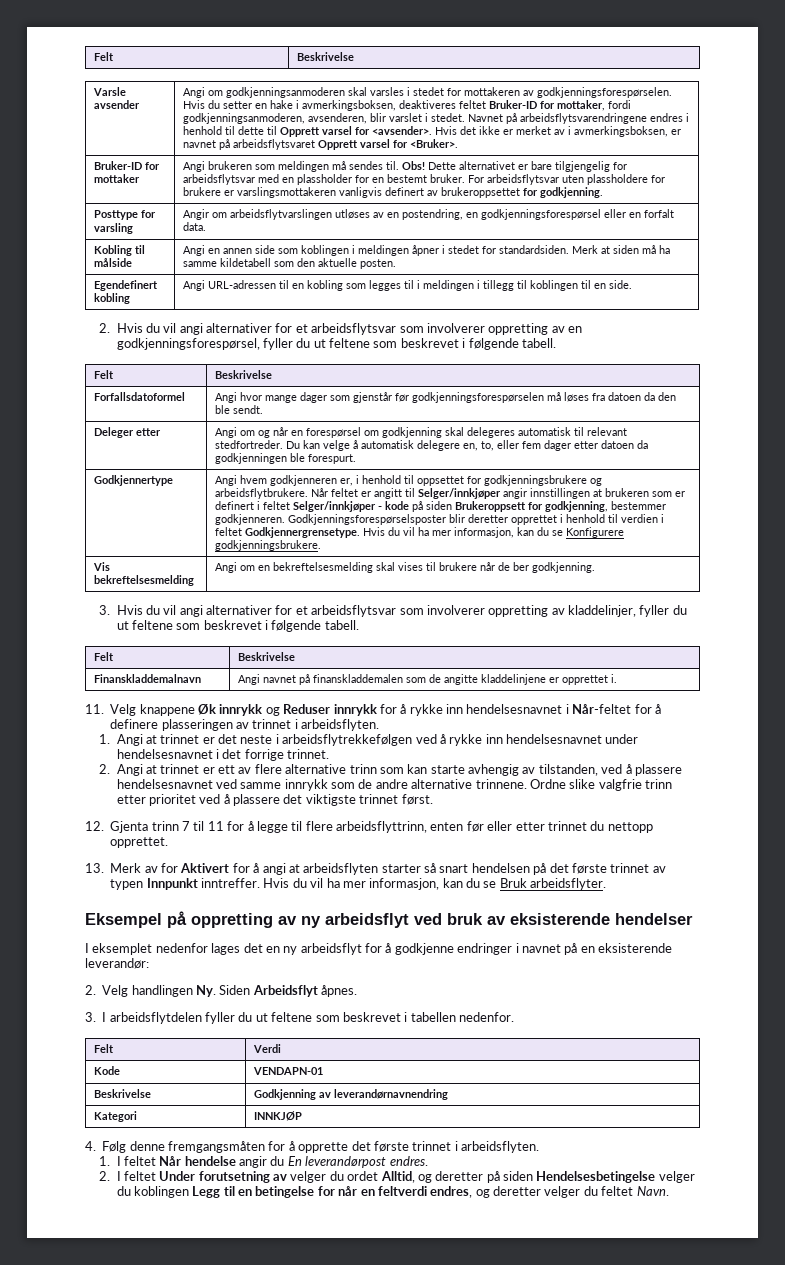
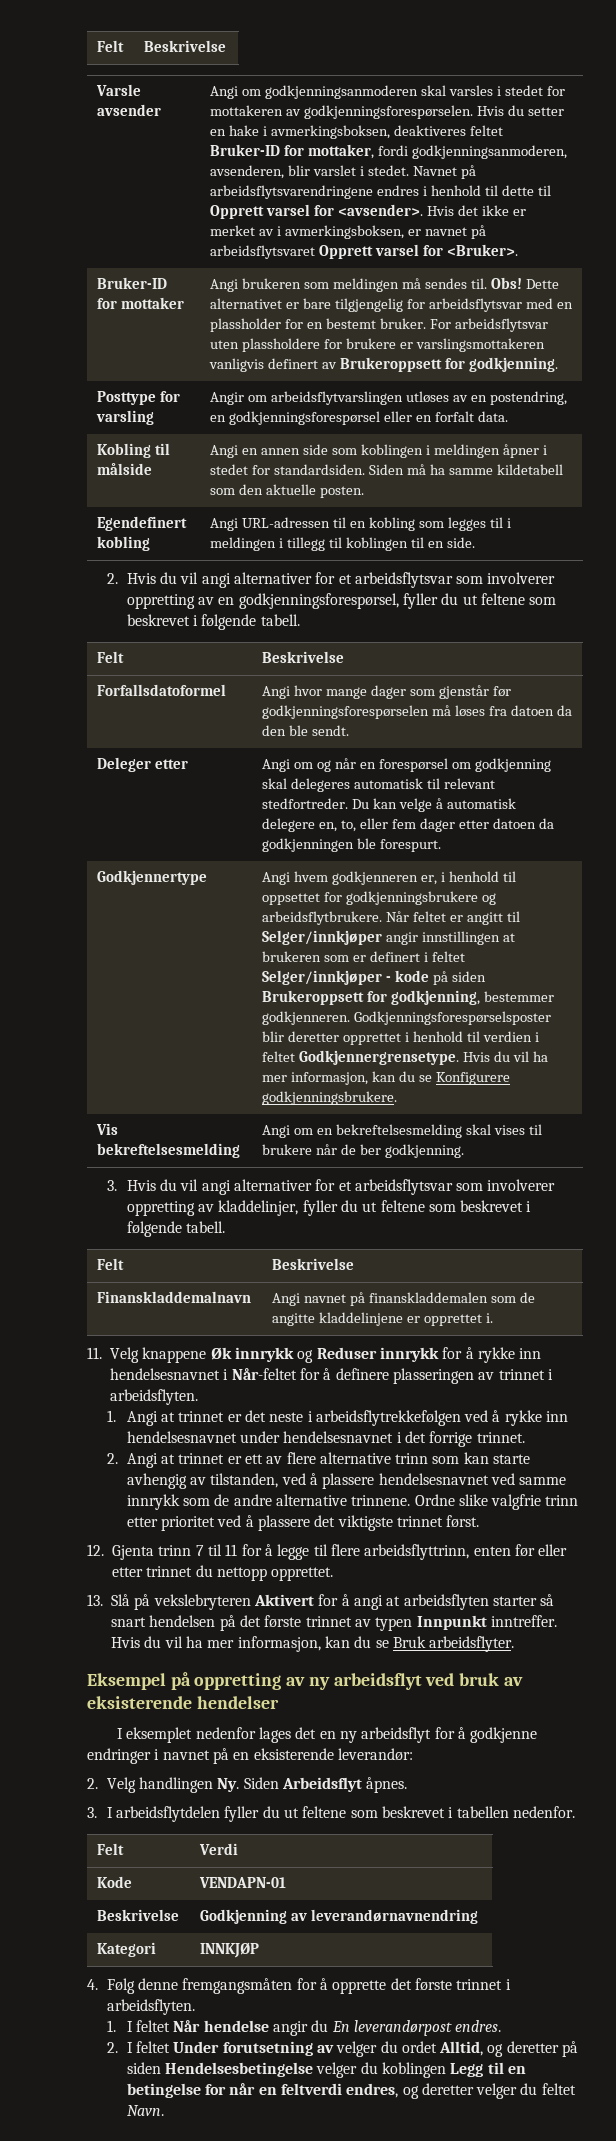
[440,187,520,198] brukeroppsettet -> [340,357,443,372] Brukeroppsett
[571,245,639,254] Merk at siden -> [369,464,405,475] Siden
[110,863,178,873] Merk av for -> [111,1594,251,1610] Slå på vekslebryteren

